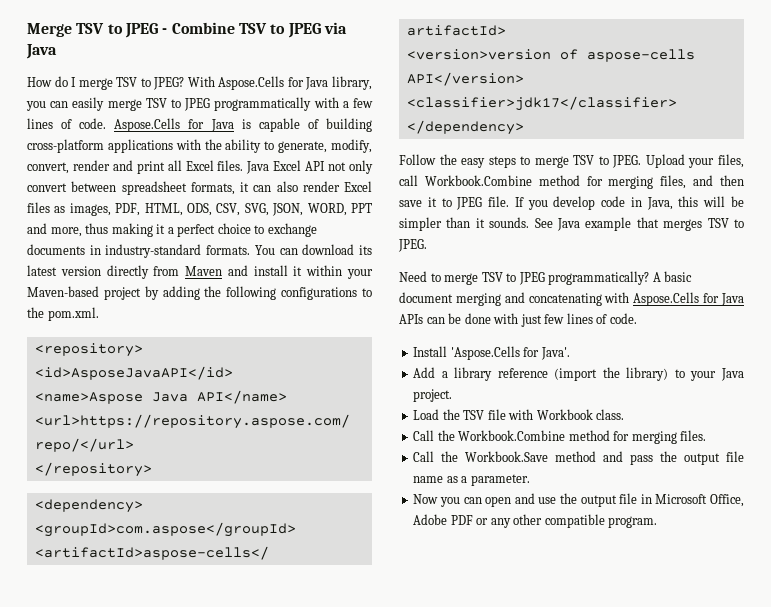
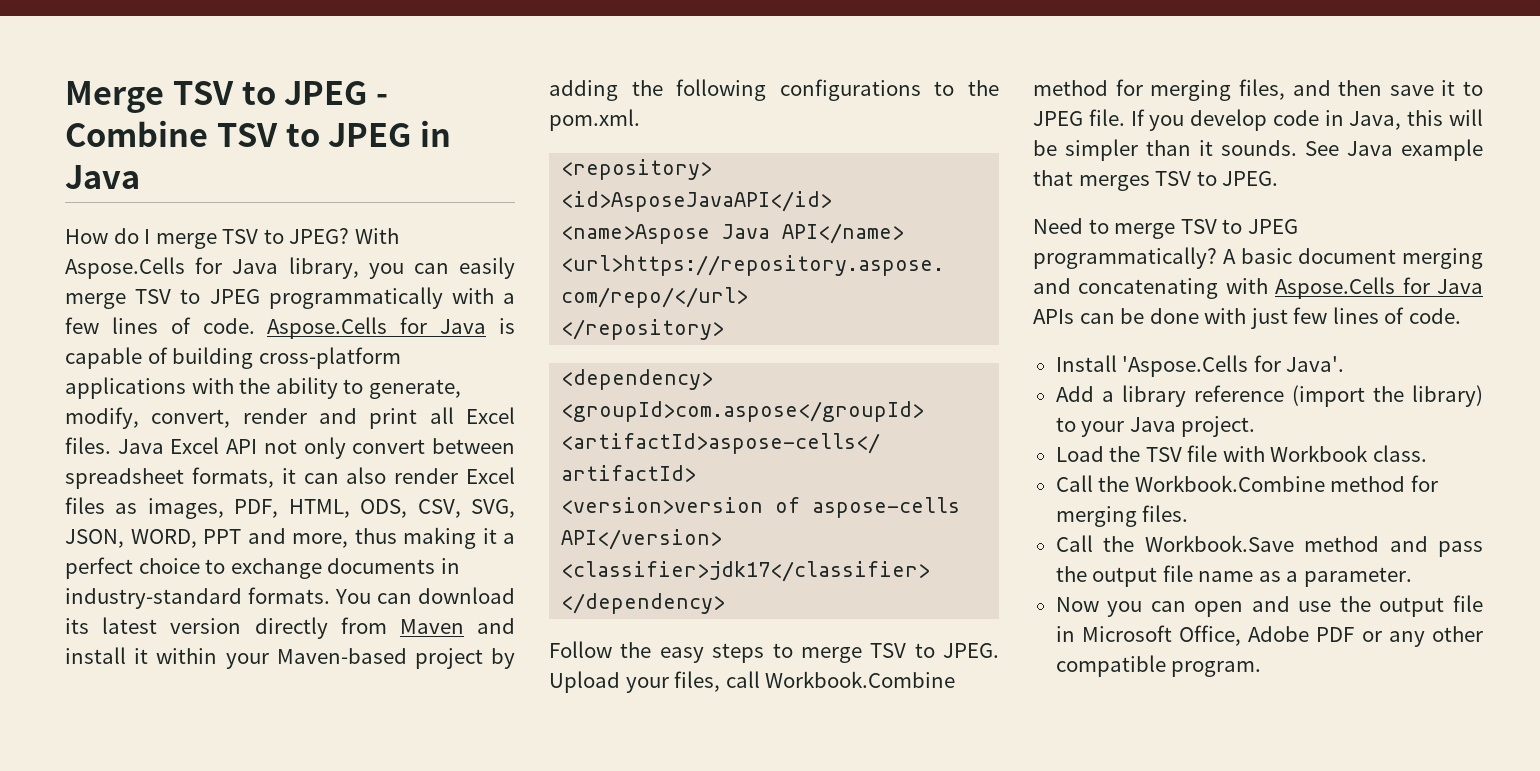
[323,22,347,34] via -> [420,120,452,147] in

